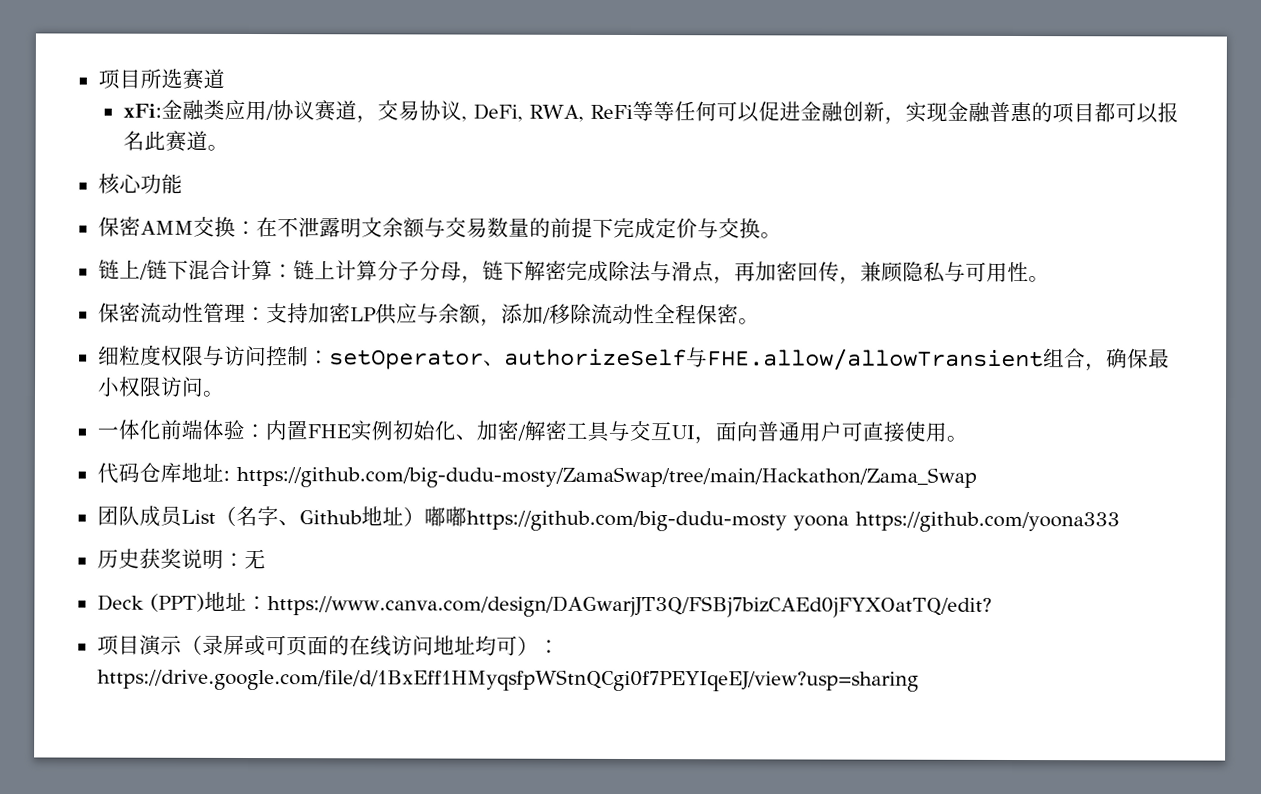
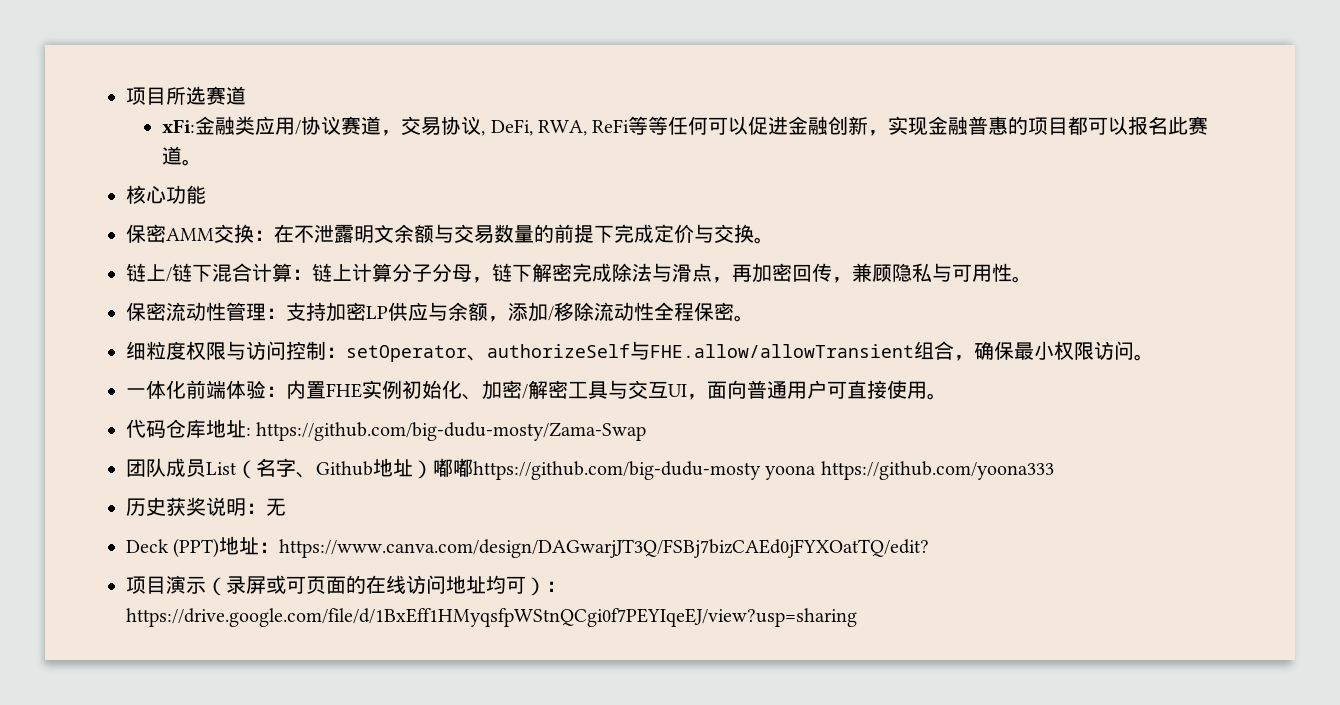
[235,465,977,489] https://github.com/big-dudu-mosty/ZamaSwap/tree/main/Hackathon/Zama_Swap -> [256,422,647,441] https://github.com/big-dudu-mosty/Zama-Swap

